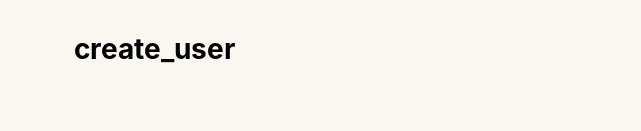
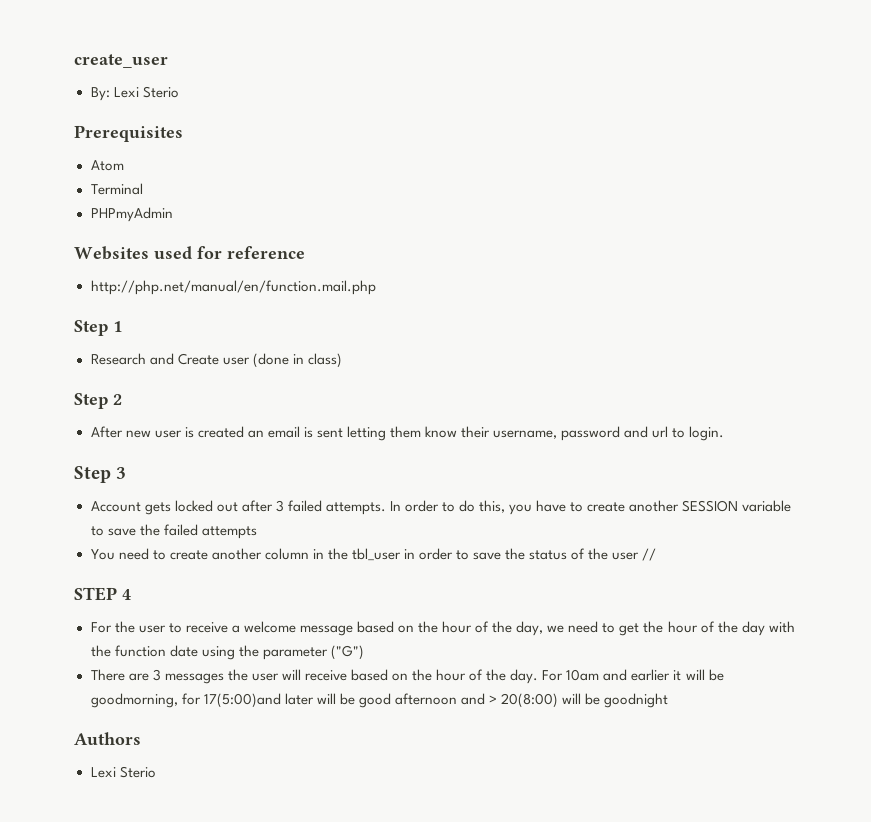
(235, 51) none -> [90,86,179,101] [74,125,183,142] [90,160,124,171] [90,183,143,195] [90,207,173,222] [74,246,305,260] [90,280,376,295] [74,320,122,336] [90,353,342,368] [74,393,122,409] [90,426,725,441] [74,466,127,483] [90,500,792,515] [90,524,257,539] [90,548,657,561] [74,587,131,601] [90,621,795,636] [90,645,364,660] [90,669,724,684] [90,693,669,708] [74,732,141,745] [90,766,156,778] // By: Lexi Sterio // Prerequisites // Atom // Terminal // PHPmyAdmin // Websites used for reference // http://php.net/manual/en/function.mail.php // Step 1 // Research and Create user (done in class) // Step 2 // After new user is created an email is sent letting them know their username, password and url to login. // Step 3 // Account gets locked out after 3 failed attempts. In order to do this, you have to create another SESSION variable to save the failed attempts // You need to create another column in the tbl_user in order to save the status of the user // // STEP 4 // For the user to receive a welcome message based on the hour of the day, we need to get the hour of the day with the function date using the parameter ("G") // There are 3 messages the user will receive based on the hour of the day. For 10am and earlier it will be goodmorning, for 17(5:00)and later will be good afternoon and > 20(8:00) will be goodnight // Authors // Lexi Sterio

